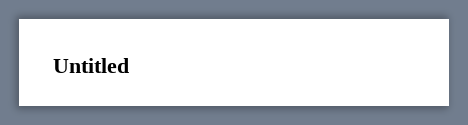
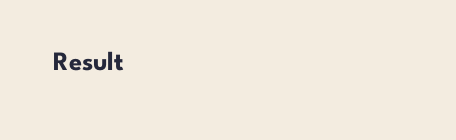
[53,58,129,73] Untitled -> [53,51,124,71] Result

